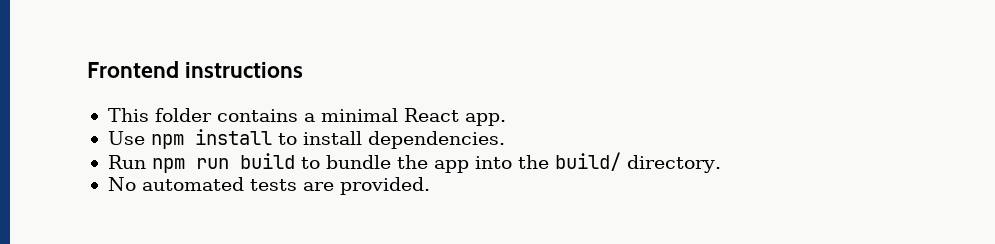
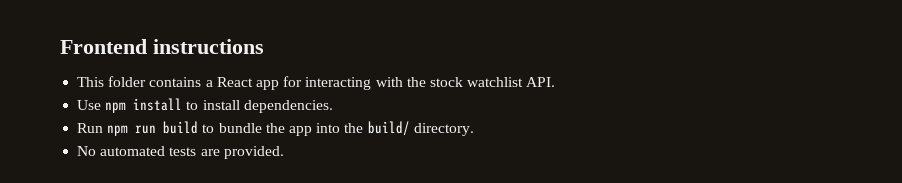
[320,108,506,126] minimal React app. -> [216,76,556,90] React app for interacting with the stock watchlist API.

